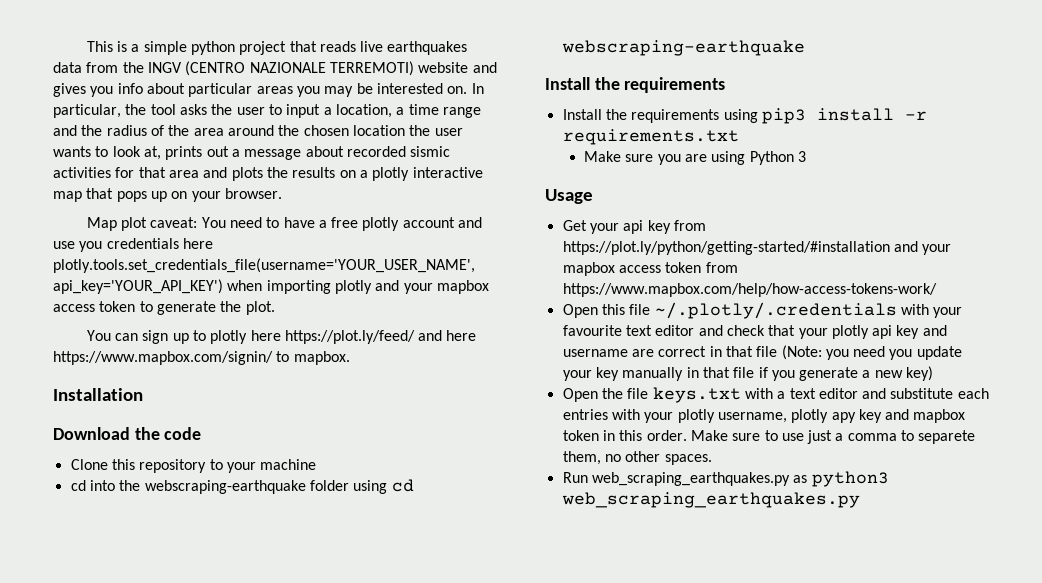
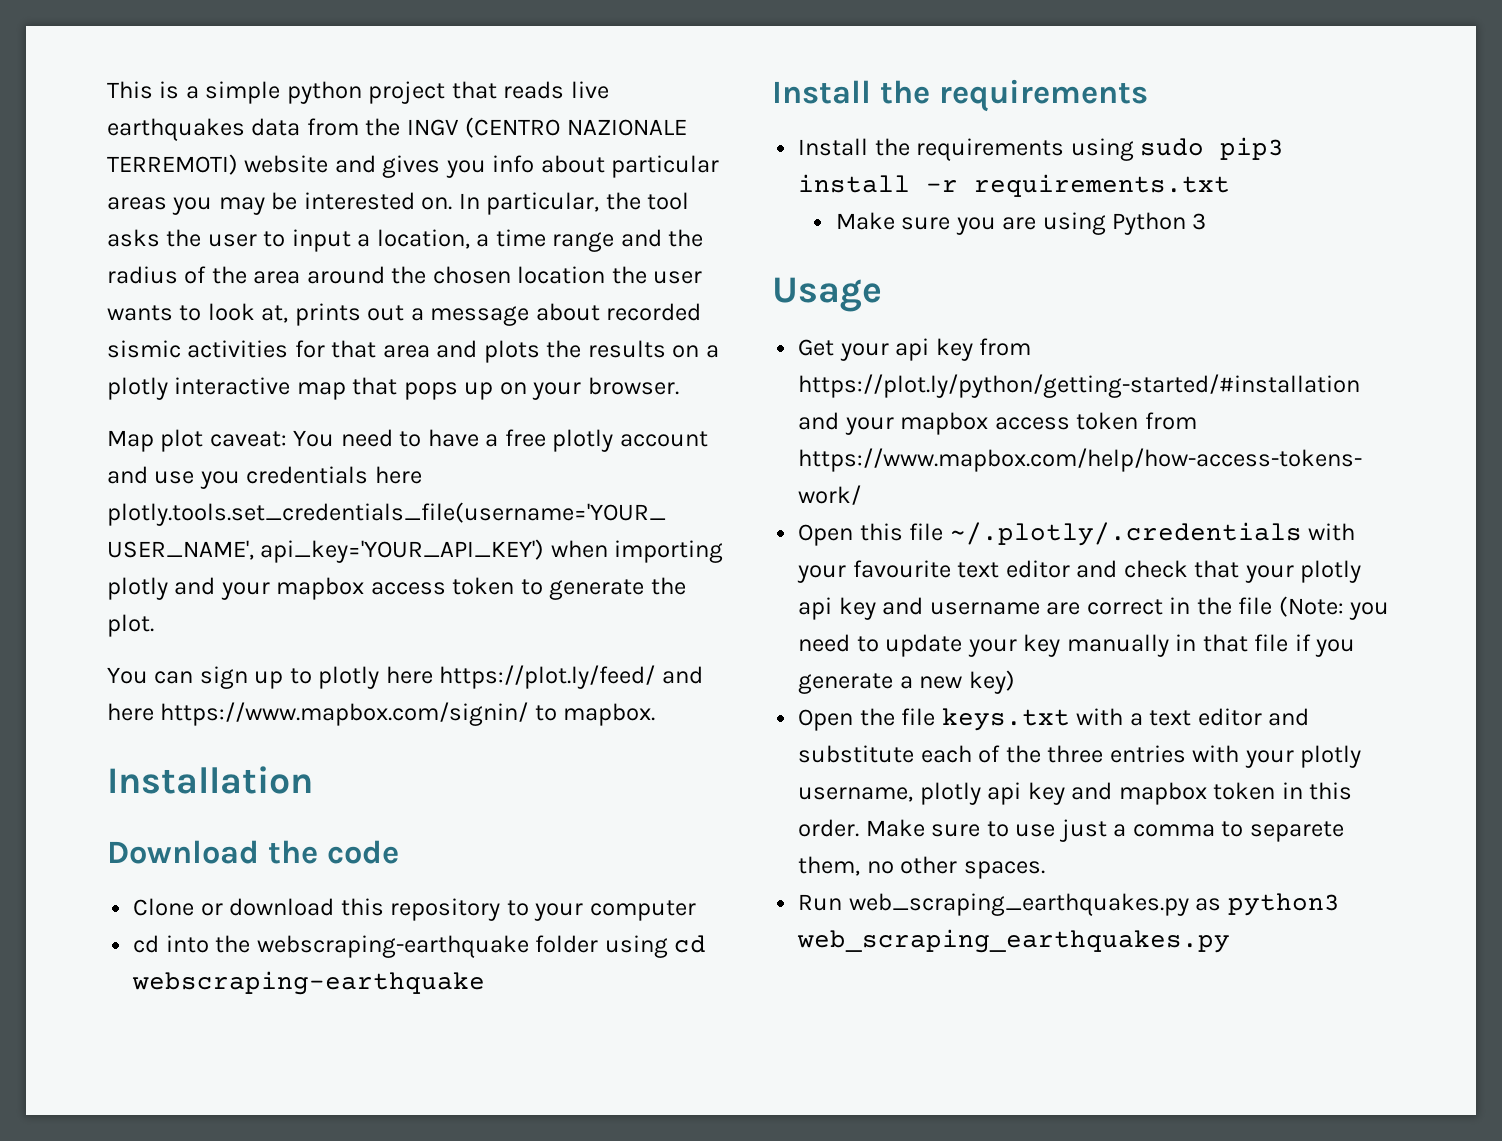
(108, 464) none -> [200,898,335,916] or download
[260,459,317,470] machine -> [589,900,696,921] computer
(758, 116) none -> [1140,138,1205,156] sudo
[725,346,753,357] that -> [1196,597,1232,615] the
[889,349,913,360] you -> [856,636,879,652] to
(989, 393) none -> [978,745,1104,763] of the three
[831,412,856,423] apy -> [987,782,1022,805] api

